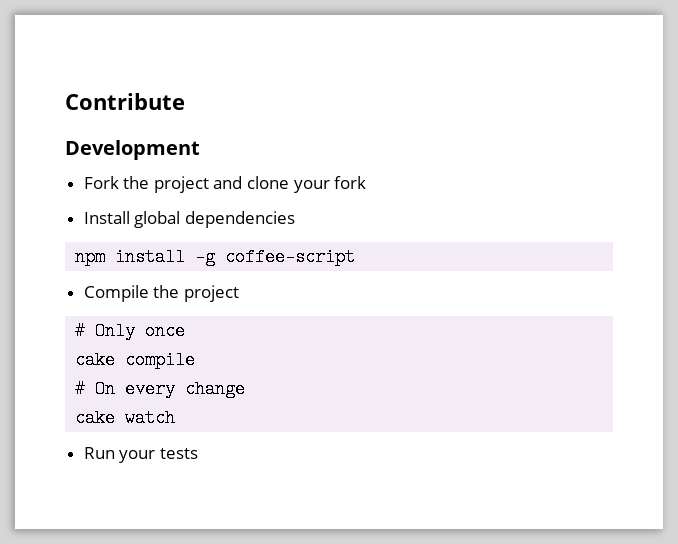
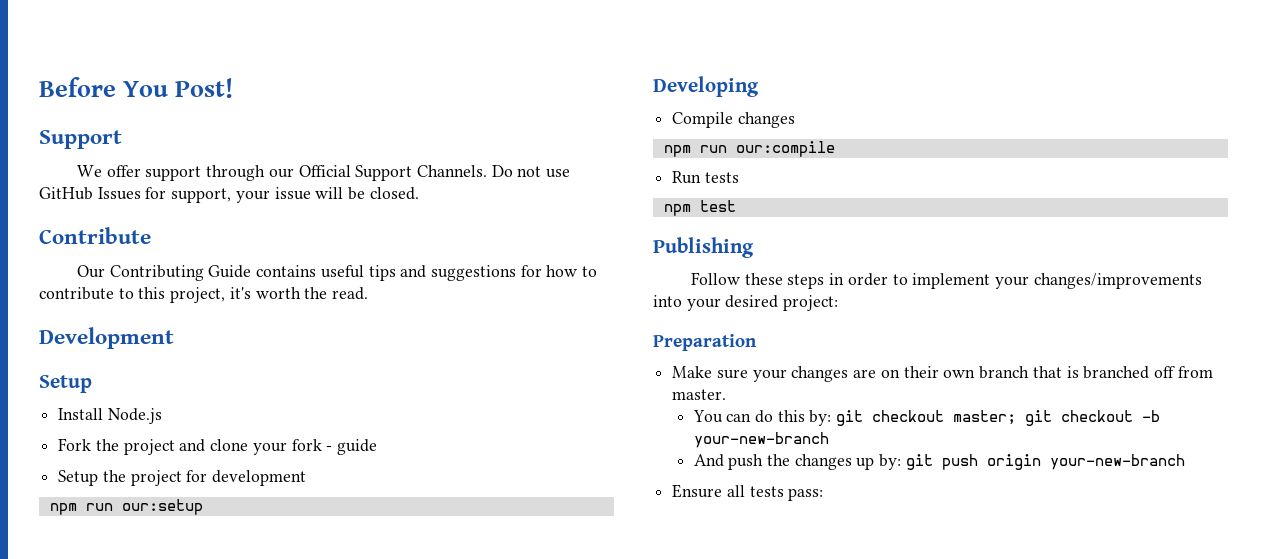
[65,93,185,110] [65,140,200,160] Contribute // Development -> [39,77,234,98] [39,130,122,149] [76,165,571,181] [39,187,419,203] [39,227,151,244] [76,265,598,281] [39,287,369,303] [39,327,174,349] [39,375,92,393] [58,408,162,424] Before You Post! // Support // We offer support through our Official Support Channels. Do not use GitHub Issues for support, your issue will be closed. // Contribute // Our Contributing Guide contains useful tips and suggestions for how to contribute to this project, it's worth the read. // Development // Setup // Install Node.js
[83,211,295,228] [75,248,356,266] [83,285,239,302] [75,322,186,340] [75,351,196,369] [75,380,246,398] [75,409,176,427] [83,447,198,463] // Install global dependencies // npm install -g coffee-script // Compile the project // # Only once // cake compile // # On every change // cake watch // Run your tests -> [326,439,378,455] [58,470,307,486] [49,499,203,515] [653,76,759,97] [672,112,795,128] [663,141,835,157] [672,171,739,184] [663,200,736,216] [653,237,754,258] [690,272,1202,289] [653,295,839,311] [653,334,757,351] [672,366,1213,382] [672,389,727,400] [692,410,1161,426] [693,432,829,448] [693,454,1185,470] [672,484,824,501] - guide // Setup the project for development // npm run our:setup // Developing // Compile changes // npm run our:compile // Run tests // npm test // Publishing // Follow these steps in order to implement your changes/improvements into your desired project: // Preparation // Make sure your changes are on their own branch that is branched off from master. // You can do this by: git checkout master; git checkout -b your-new-branch // And push the changes up by: git push origin your-new-branch // Ensure all tests pass:

